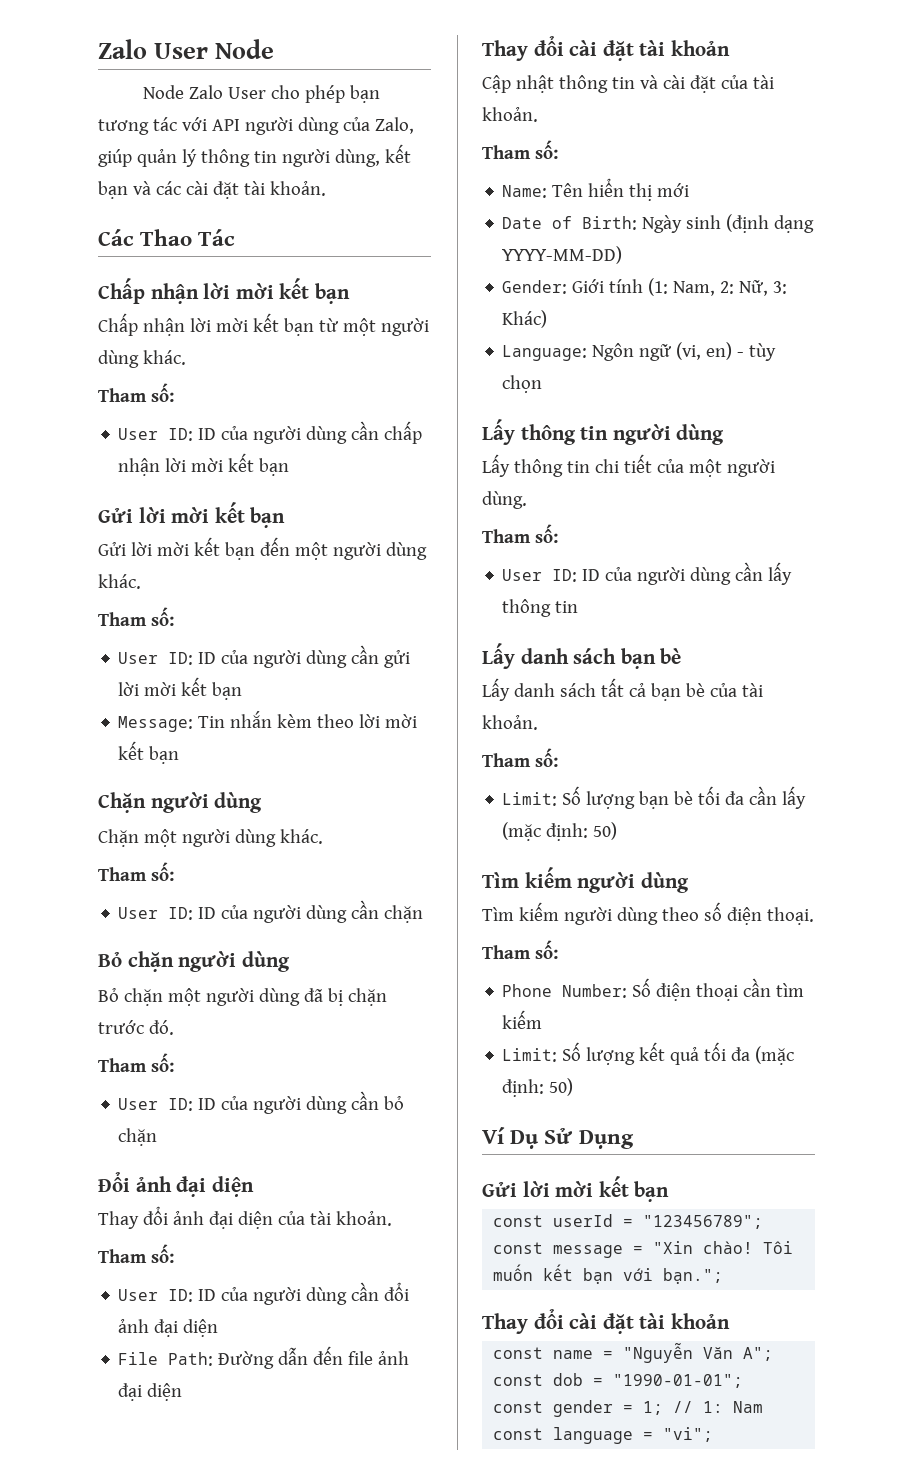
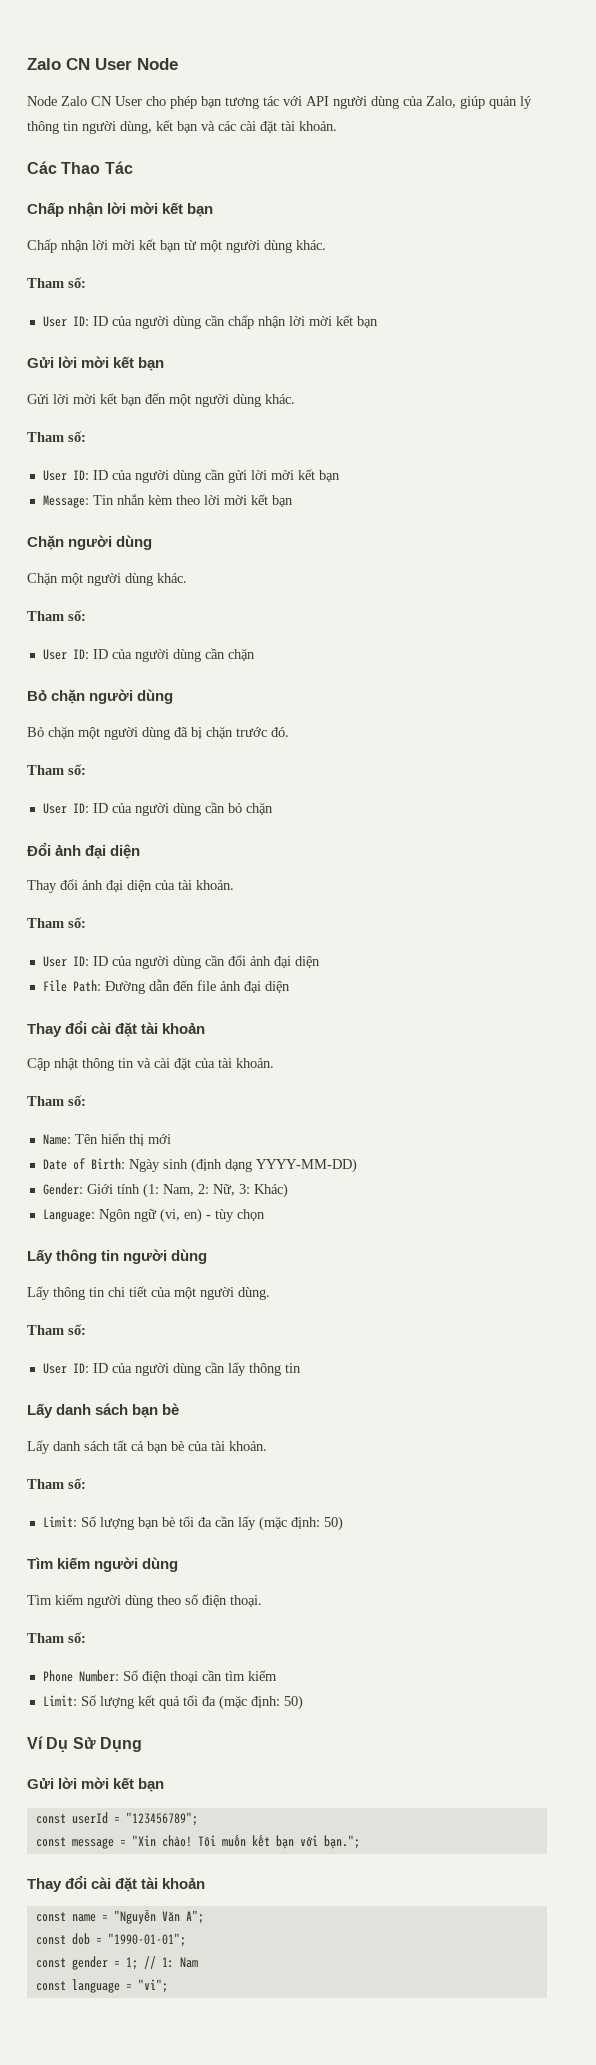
[98,39,147,59] Zalo -> [27,58,90,70] Zalo CN
(223, 92) none -> [91,96,112,106] CN

